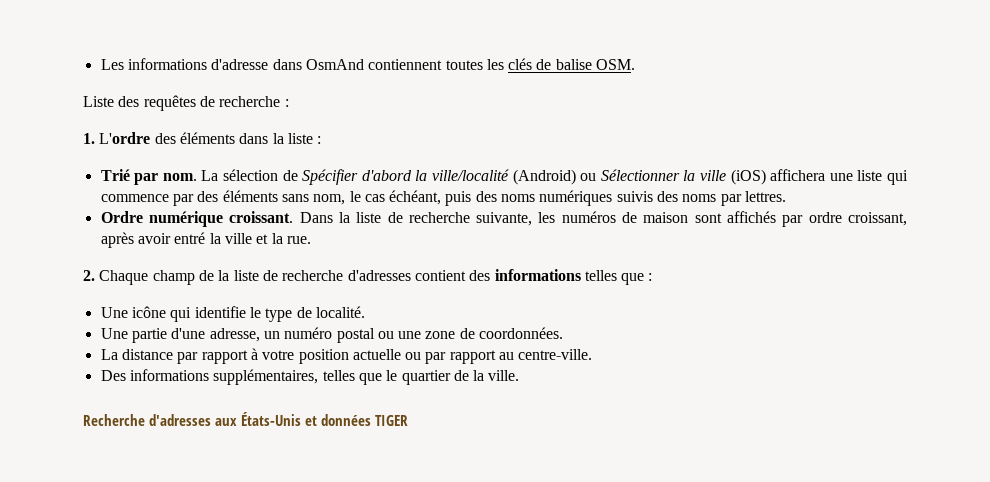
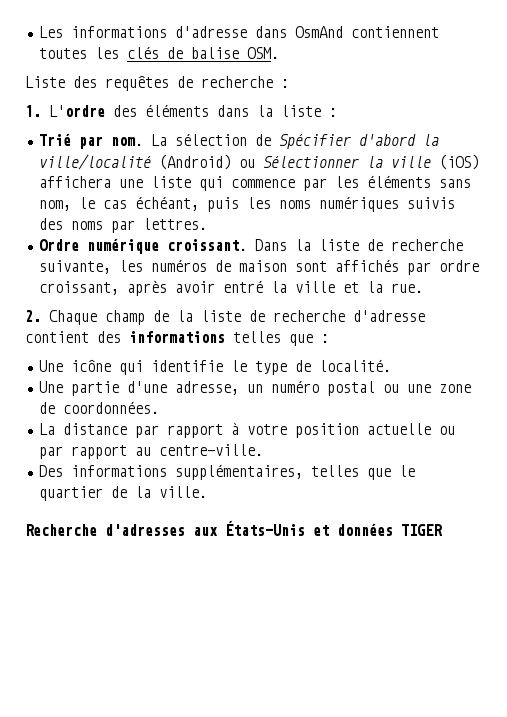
[197,191,219,202] des -> [334,176,359,188] les
[475,191,497,202] des -> [246,197,271,209] les
[347,270,411,281] d'adresses -> [353,310,425,322] d'adresse

